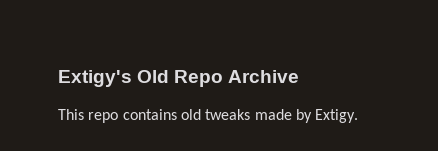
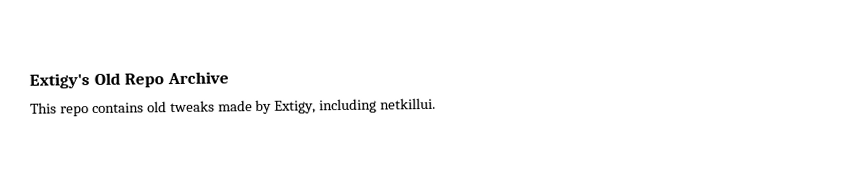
[315,109,359,123] Extigy. -> [274,97,437,114] Extigy, including netkillui.

